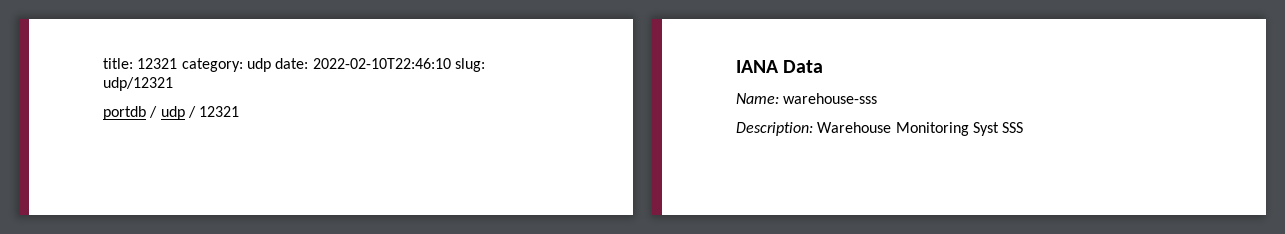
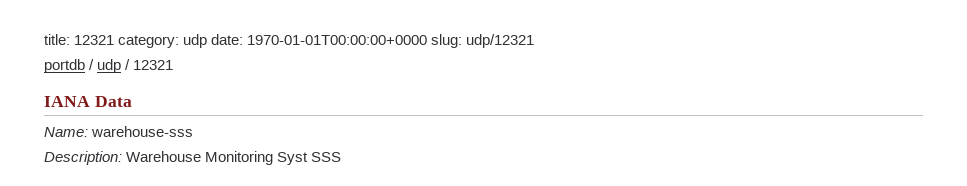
[312,58,451,69] 2022-02-10T22:46:10 -> [247,35,428,45] 1970-01-01T00:00:00+0000

